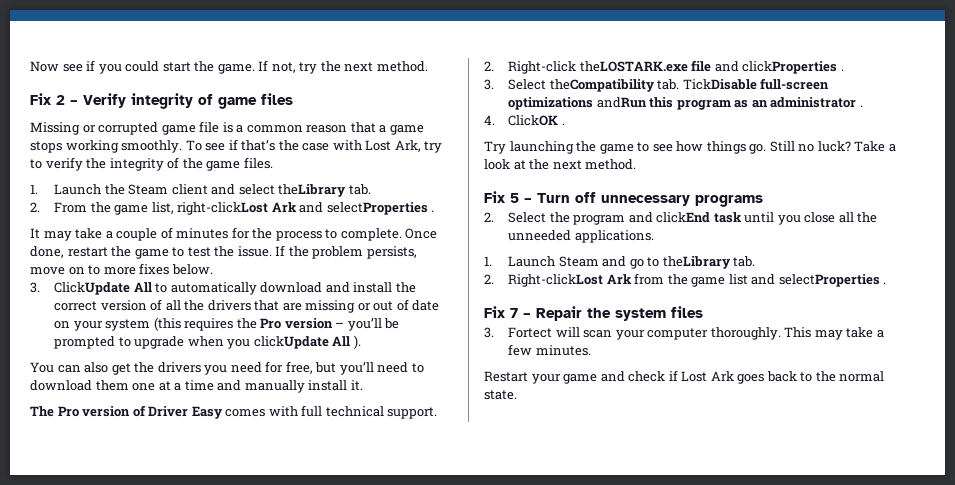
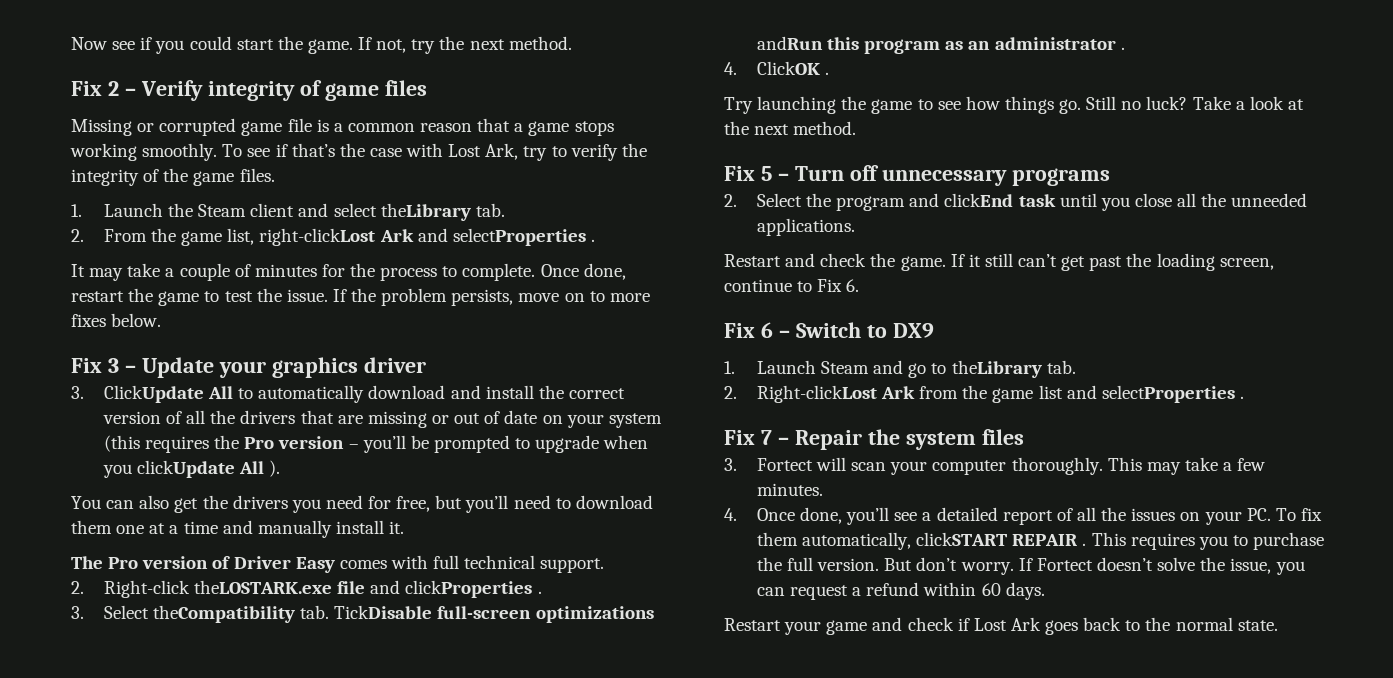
(213, 269) none -> [71,357,426,378] // Fix 3 – Update your graphics driver
(654, 236) none -> [724,253,1274,271] [724,279,860,292] [724,322,934,338] // Restart and check the game. If it still can’t get past the loading screen, continue to Fix 6. // Fix 6 – Switch to DX9
(591, 350) none -> [724,507,1322,525] [756,532,1325,550] [756,557,1305,575] [756,582,1045,600] // 4. Once done, you’ll see a detailed report of all the issues on your PC. To fix them automatically, clickSTART REPAIR . This requires you to purchase the full version. But don’t worry. If Fortect doesn’t solve the issue, you can request a refund within 60 days.

